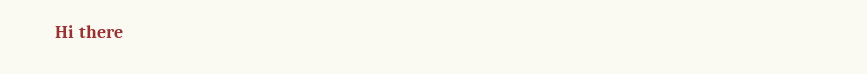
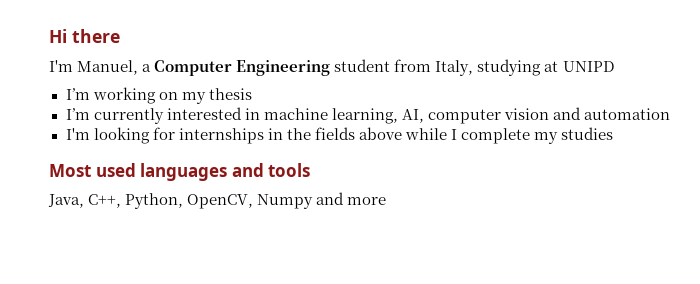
(123, 31) none -> [49,59,615,76] [65,87,252,104] [65,107,670,124] [65,127,614,144] [49,163,311,181] [48,192,387,209] // I'm Manuel, a Computer Engineering student from Italy, studying at UNIPD // I’m working on my thesis // I’m currently interested in machine learning, AI, computer vision and automation // I'm looking for internships in the fields above while I complete my studies // Most used languages and tools // Java, C++, Python, OpenCV, Numpy and more

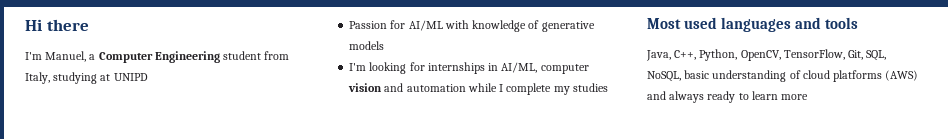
[65,87,252,104] [65,107,670,124] I’m working on my thesis // I’m currently interested in machine learning, AI, computer vision and automation -> [349,20,595,32] [349,41,385,50] Passion for AI/ML with knowledge of generative models
[286,127,402,140] the fields above -> [501,62,589,74] [348,83,466,92] AI/ML, computer vision and automation
[257,192,345,209] Numpy and -> [783,49,887,61] [647,70,919,82] [647,91,778,103] TensorFlow, Git, SQL, NoSQL, basic understanding of cloud platforms (AWS) and always ready to learn

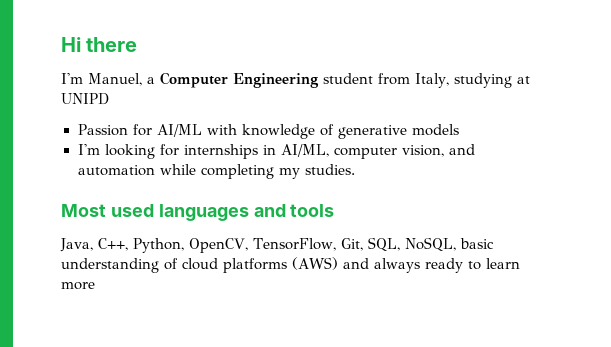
[348,83,383,92] vision -> [401,145,444,157] vision,
[499,83,608,95] I complete my studies -> [200,164,355,179] completing my studies.

